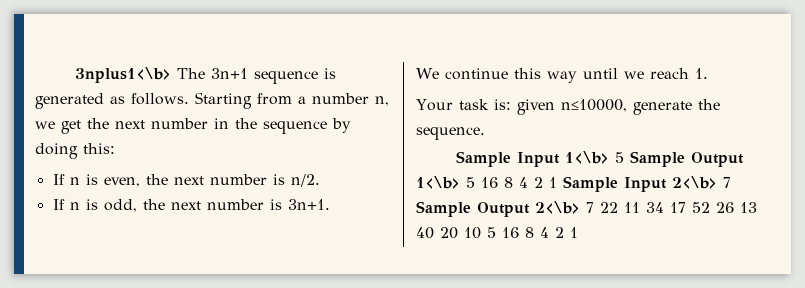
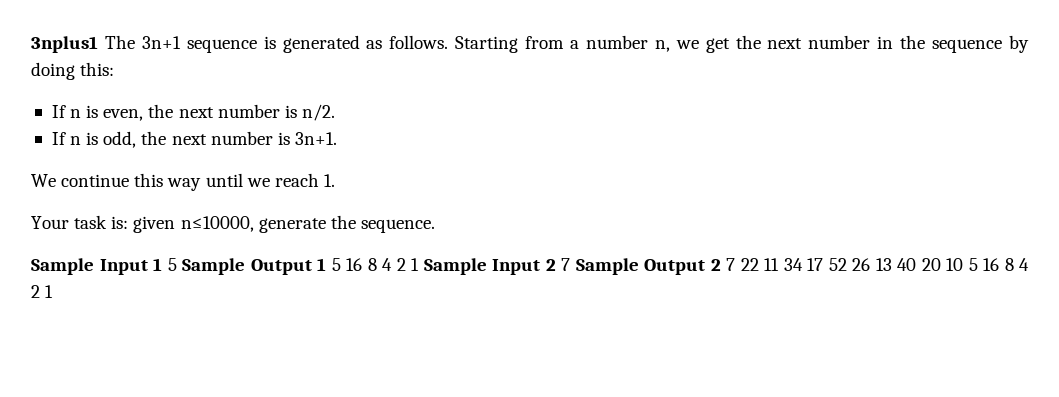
[74,67,171,83] 3nplus1<\b> -> [31,36,98,53] 3nplus1
[564,151,609,164] 1<\b> -> [153,258,162,271] 1
[416,176,460,189] 1<\b> -> [317,258,326,271] 1
[672,176,717,189] 2<\b> -> [545,259,556,271] 2
[535,201,580,214] 2<\b> -> [710,259,721,271] 2

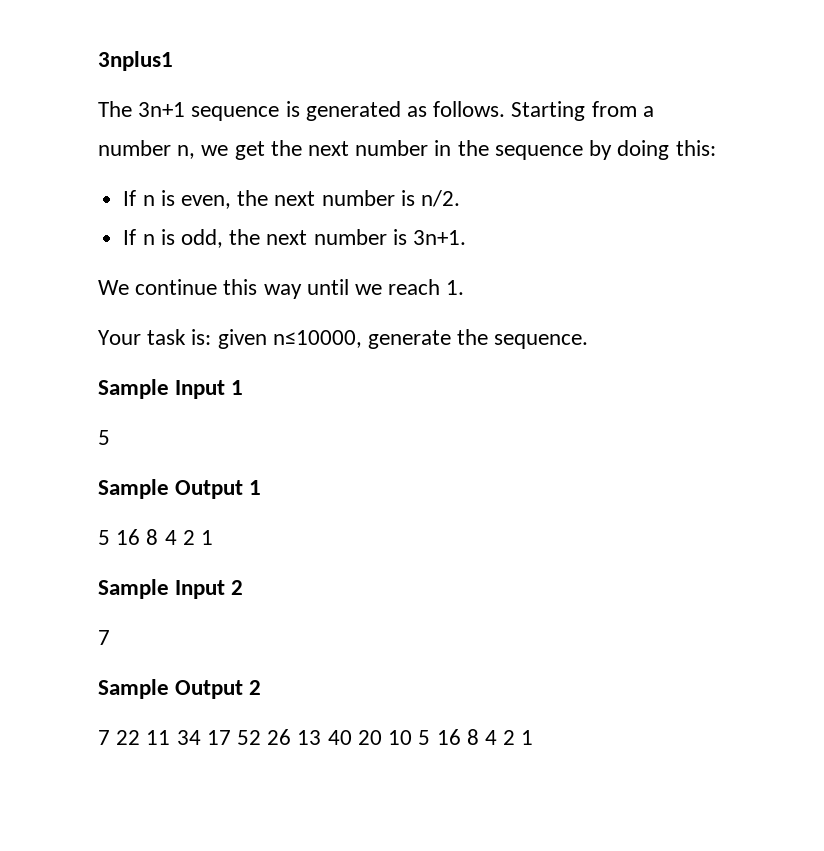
(98, 44) none -> (173, 61) //
[167,258,177,271] 5 -> [98,430,110,445] // 5 //
[331,258,419,271] 5 16 8 4 2 1 -> [98,529,214,545] // 5 16 8 4 2 1 //
[561,258,570,271] 7 -> [98,630,110,645] // 7 //
(721, 265) none -> (262, 687) //

